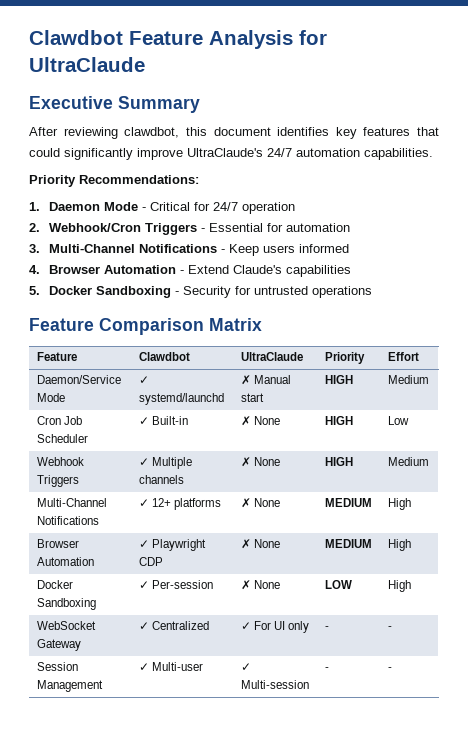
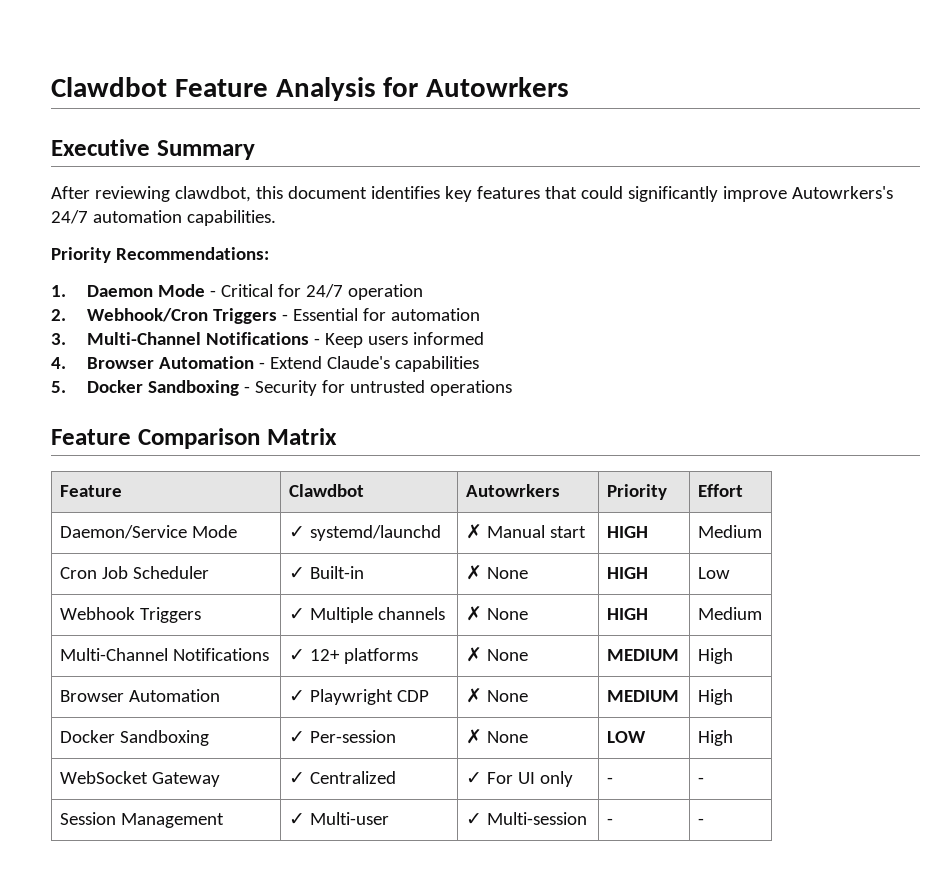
[29,57,145,72] UltraClaude -> [426,77,570,97] Autowrkers
[187,148,263,157] UltraClaude's -> [791,186,893,199] Autowrkers's
[240,352,303,361] UltraClaude -> [465,484,560,497] Autowrkers

